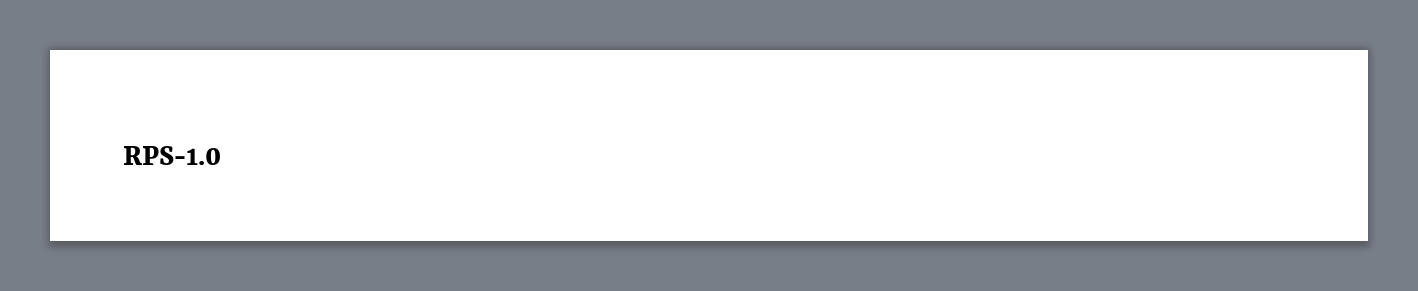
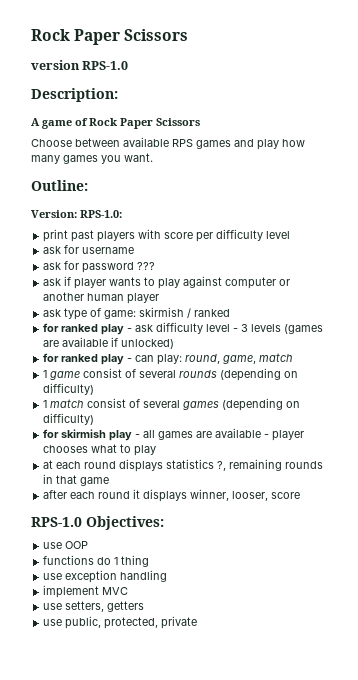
[123,146,221,165] RPS-1.0 -> [31,29,189,45] [31,60,129,70] [31,88,118,102] [31,118,200,129] [31,137,305,150] [31,153,153,164] [31,180,88,191] [31,210,122,218] [43,229,291,242] [43,245,135,254] [43,261,156,273] [43,276,291,289] [43,292,160,304] [43,307,231,320] [43,322,324,335] [43,337,175,349] [43,353,294,365] [43,368,299,381] [43,383,95,395] [43,398,301,411] [43,413,95,425] [43,428,305,441] [43,444,157,456] [43,459,324,472] [43,474,110,486] [43,489,301,502] [31,516,164,530] [43,541,89,549] [43,555,150,567] [43,570,168,583] [43,585,129,598] [43,601,145,612] [43,616,198,629] Rock Paper Scissors // version RPS-1.0 // Description: // A game of Rock Paper Scissors // Choose between available RPS games and play how many games you want. // Outline: // Version: RPS-1.0: // print past players with score per difficulty level // ask for username // ask for password ??? // ask if player wants to play against computer or another human player // ask type of game: skirmish / ranked // for ranked play - ask difficulty level - 3 levels (games are available if unlocked) // for ranked play - can play: round, game, match // 1 game consist of several rounds (depending on difficulty) // 1 match consist of several games (depending on difficulty) // for skirmish play - all games are available - player chooses what to play // at each round displays statistics ?, remaining rounds in that game // after each round it displays winner, looser, score // RPS-1.0 Objectives: // use OOP // functions do 1 thing // use exception handling // implement MVC // use setters, getters // use public, protected, private

